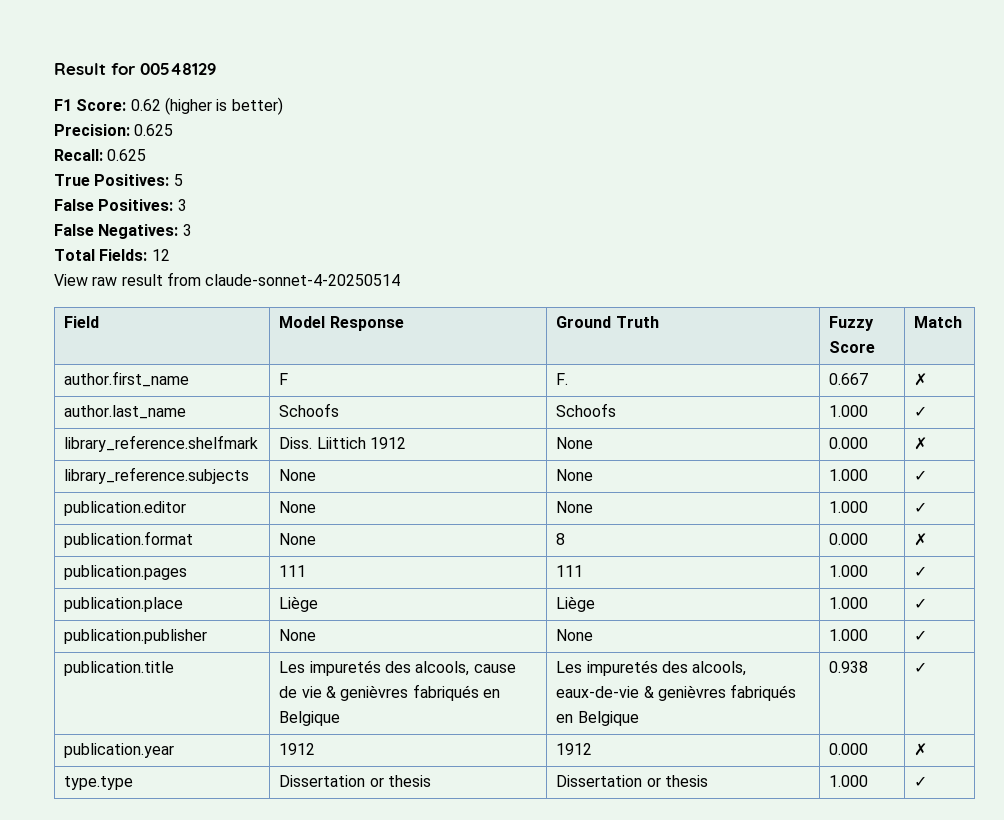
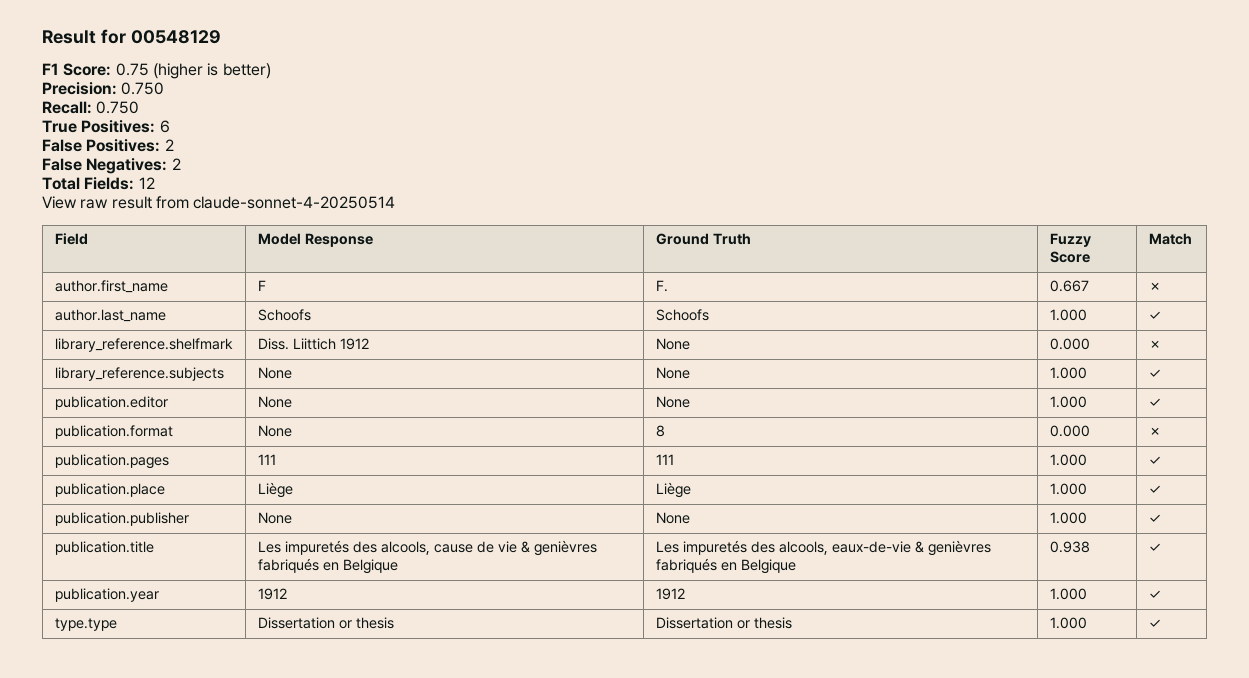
[130,99,161,111] 0.62 -> [115,63,149,76] 0.75
[134,124,174,136] 0.625 -> [121,82,165,95] 0.750
[107,149,147,161] 0.625 -> [96,101,140,114] 0.750
[173,174,183,186] 5 -> [159,120,170,133] 6
[177,199,187,211] 3 -> [164,139,174,151] 2
[182,224,192,236] 3 -> [171,158,181,170] 2
[829,743,869,755] [914,743,928,756] 0.000 | ✗ -> [1049,588,1087,600] [1148,590,1161,599] 1.000 | ✓

